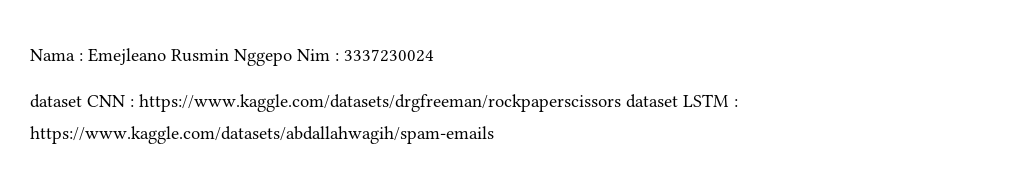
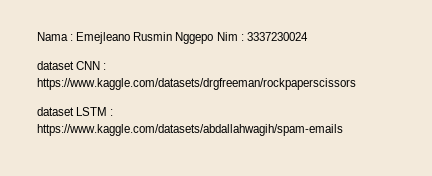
(621, 103) none -> (356, 84) //

